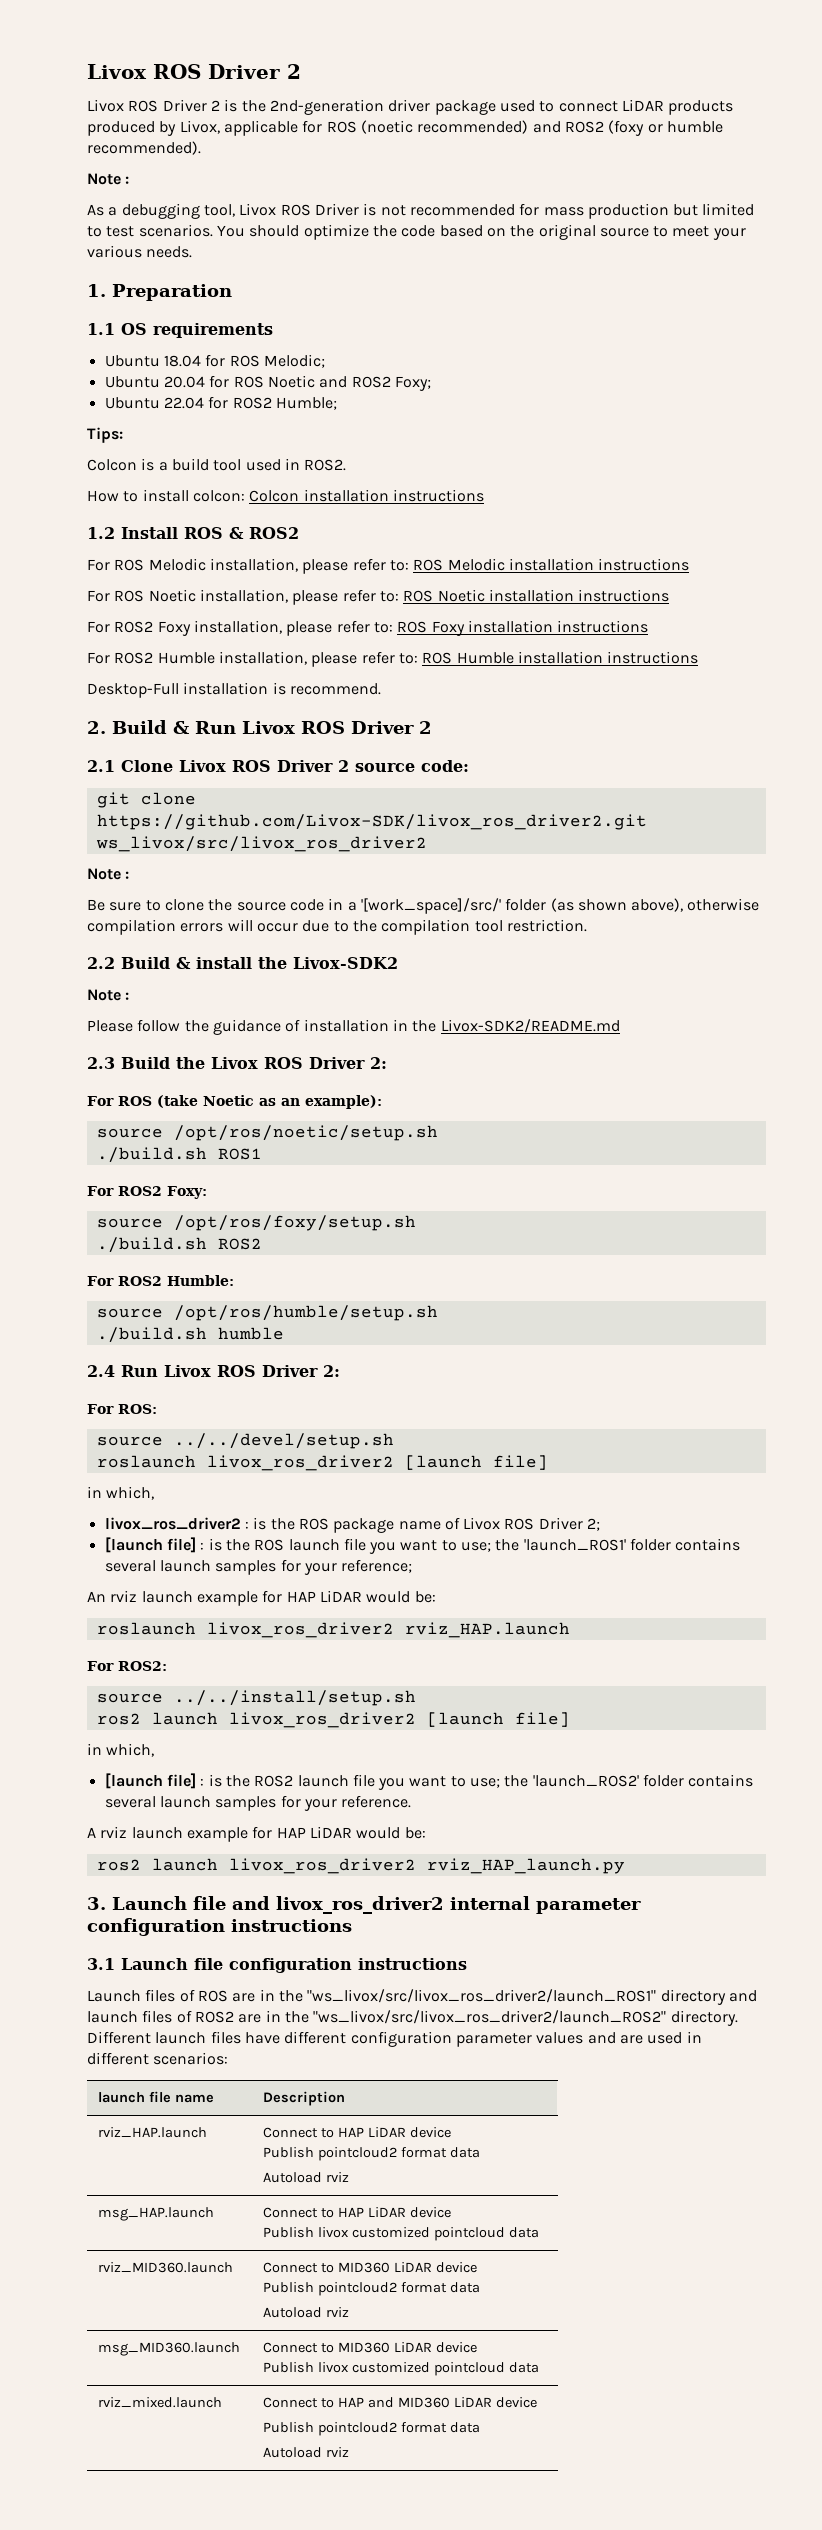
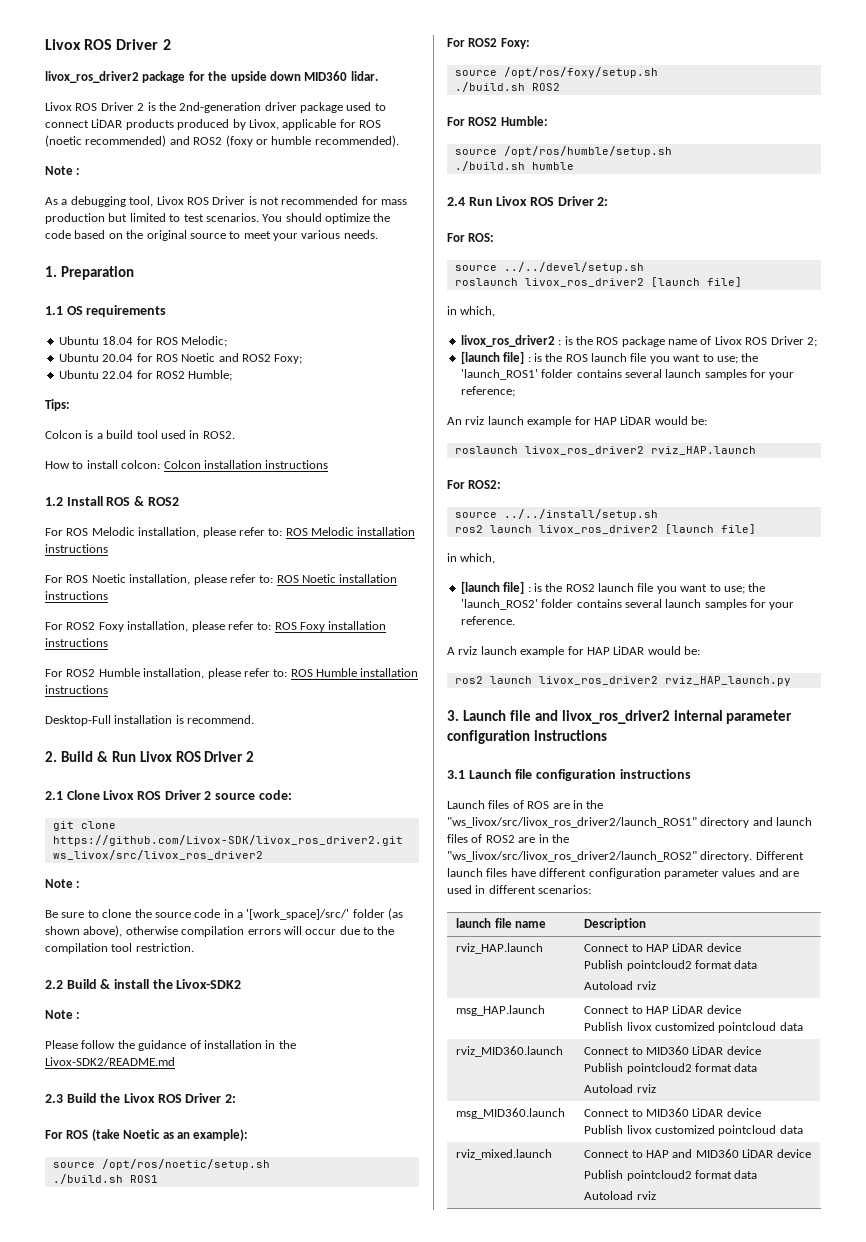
[87,64,301,79] Livox ROS Driver 2 -> [45,39,171,50] [45,71,378,83] Livox ROS Driver 2 // livox_ros_driver2 package for the upside down MID360 lidar.

